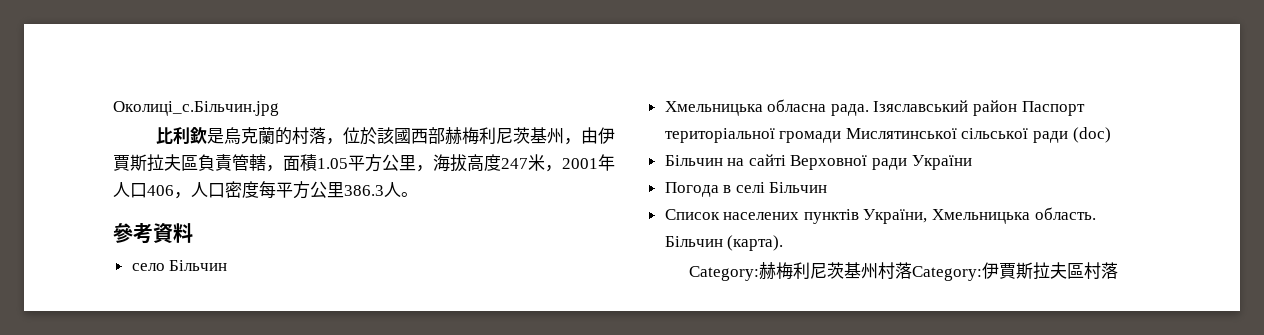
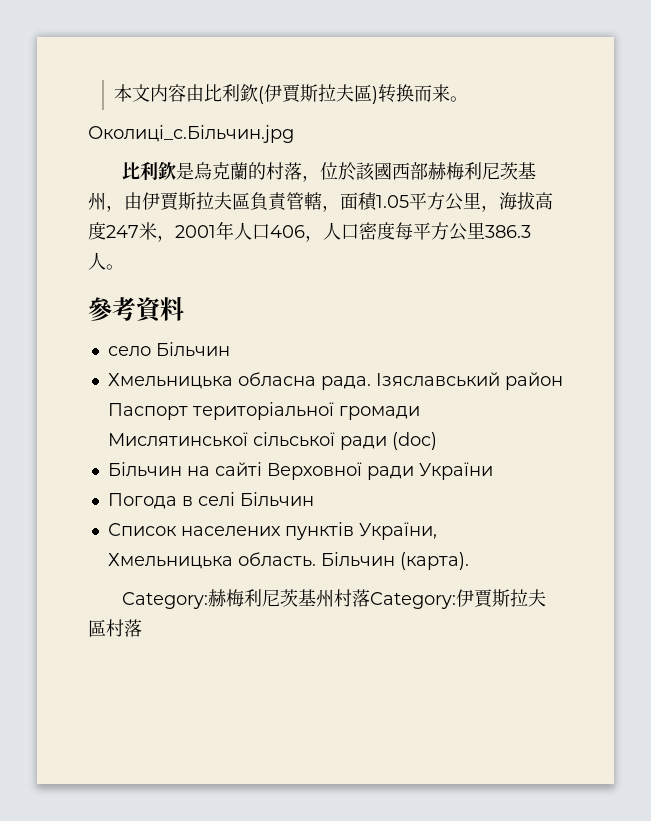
(113, 108) none -> [114,84,469,104] 本文内容由比利欽(伊賈斯拉夫區)转换而来。 //

